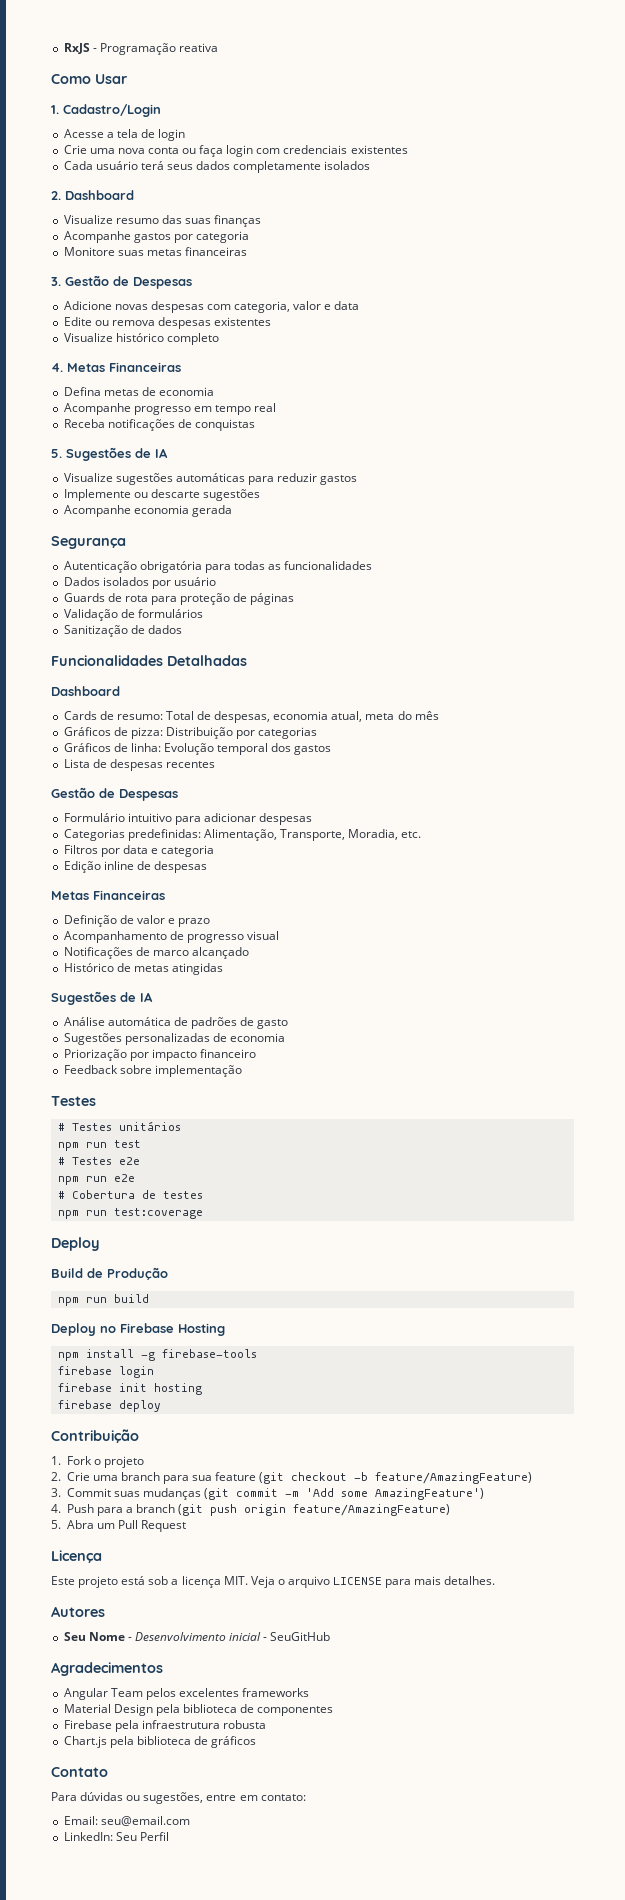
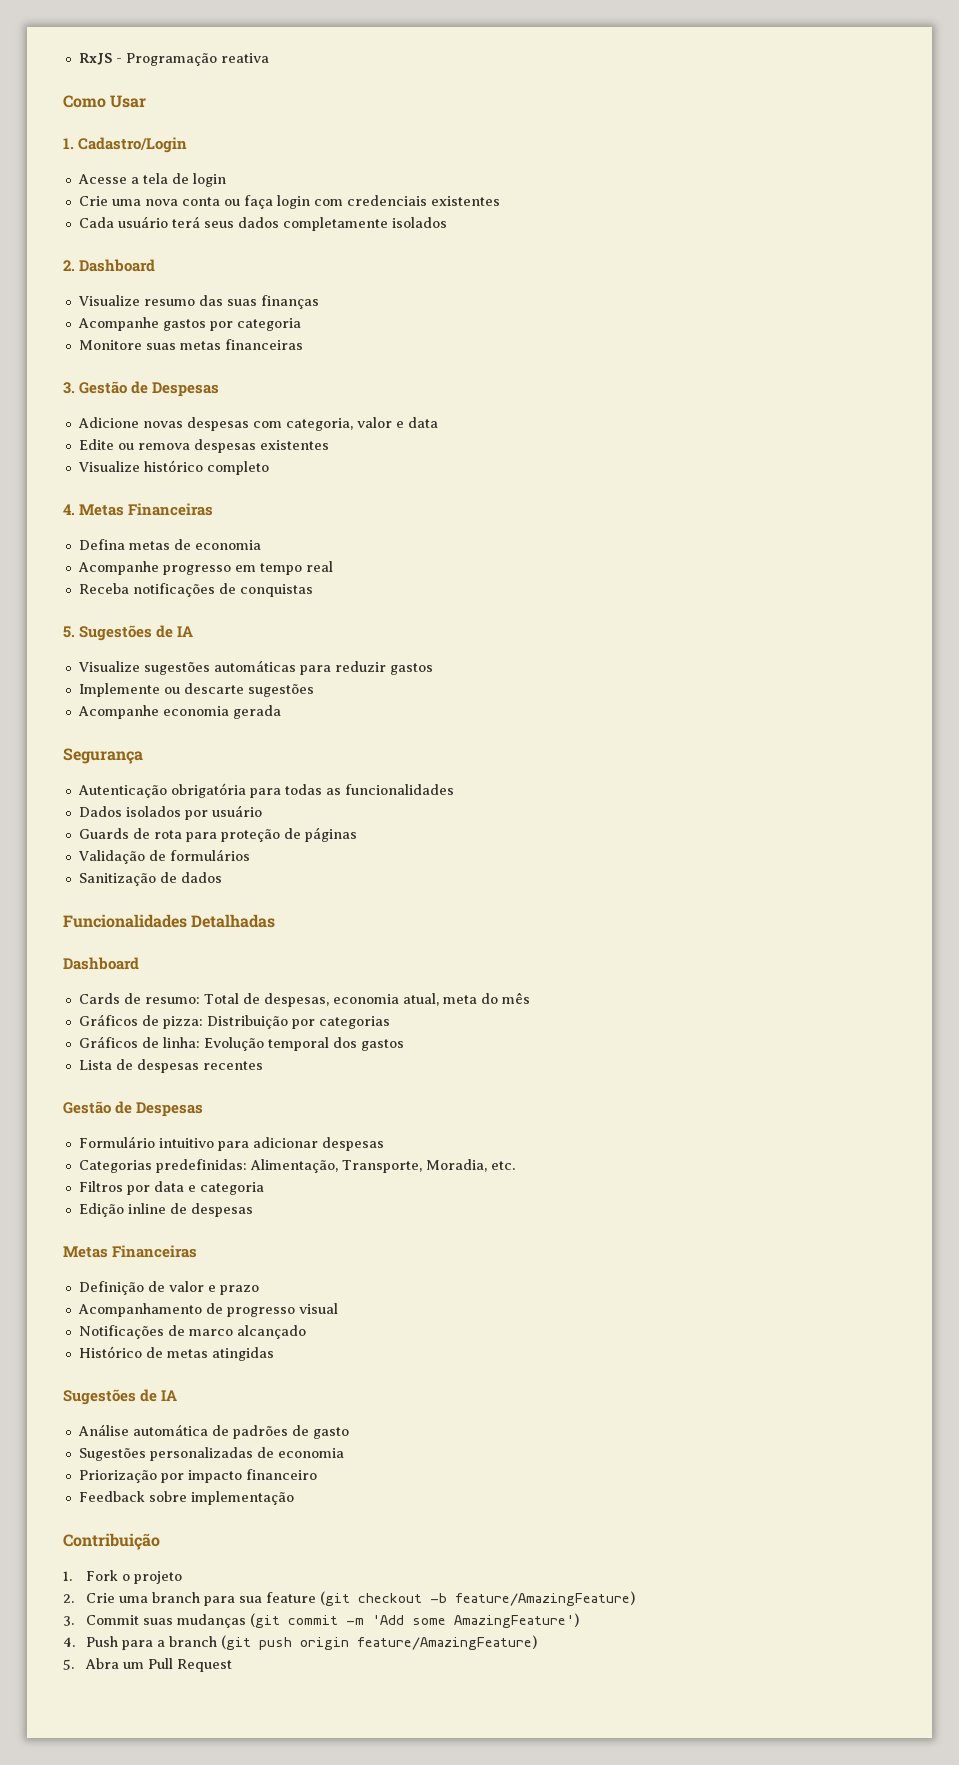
[51,1096,96,1106] [57,1121,181,1131] [57,1140,141,1151] [57,1157,140,1165] [57,1174,135,1185] [57,1190,203,1199] [57,1208,203,1219] [51,1237,100,1251] [51,1267,168,1280] [57,1294,149,1306] [51,1323,225,1336] [57,1349,257,1361] [57,1366,154,1378] [57,1383,202,1395] [57,1400,161,1412] // Testes // # Testes unitários // npm run test // # Testes e2e // npm run e2e // # Cobertura de testes // npm run test:coverage // Deploy // Build de Produção // npm run build // Deploy no Firebase Hosting // npm install -g firebase-tools // firebase login // firebase init hosting // firebase deploy -> (294, 1498) none
[51,1550,102,1563] [51,1576,496,1588] [51,1606,105,1617] [63,1632,331,1641] [51,1662,163,1676] [63,1688,310,1700] [63,1704,334,1716] [63,1720,266,1732] [63,1736,257,1748] [51,1767,108,1777] [51,1792,306,1804] [63,1816,190,1826] [63,1832,169,1841] // Licença // Este projeto está sob a licença MIT. Veja o arquivo LICENSE para mais detalhes. // Autores // Seu Nome - Desenvolvimento inicial - SeuGitHub // Agradecimentos // Angular Team pelos excelentes frameworks // Material Design pela biblioteca de componentes // Firebase pela infraestrutura robusta // Chart.js pela biblioteca de gráficos // Contato // Para dúvidas ou sugestões, entre em contato: // Email: seu@email.com // LinkedIn: Seu Perfil -> (232, 1665) none

